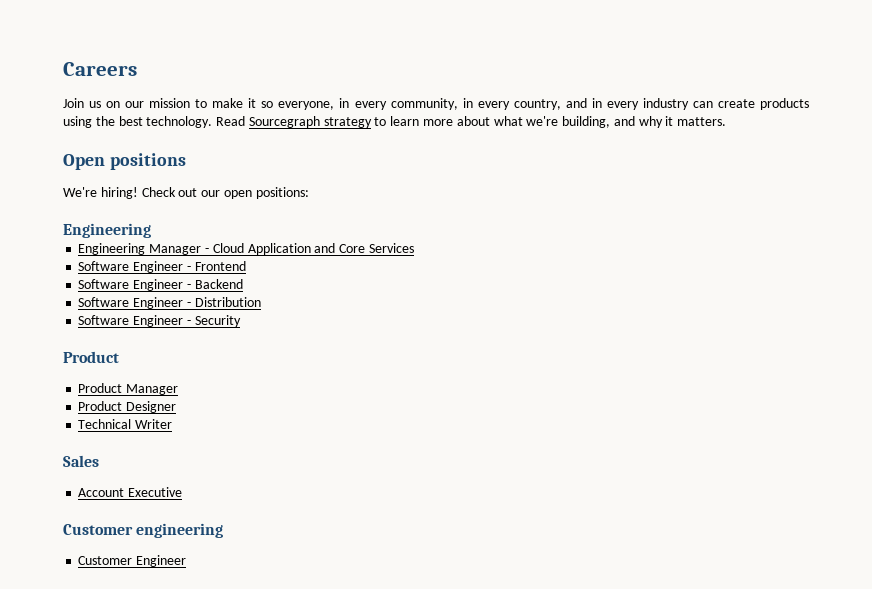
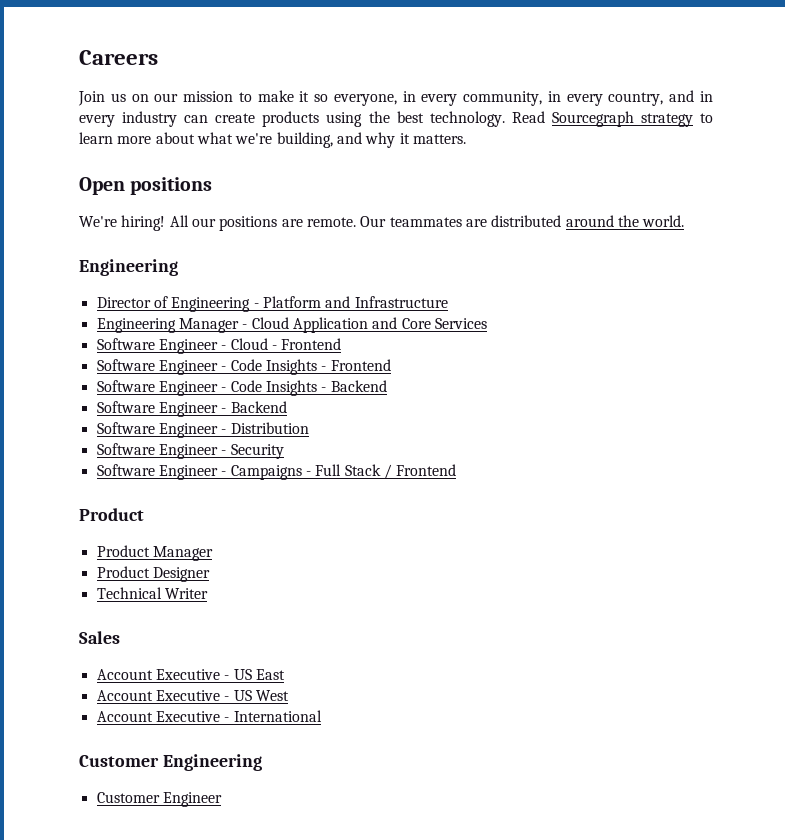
[141,187,309,199] [63,223,151,238] Check out our open positions: // Engineering -> [169,215,685,231] [79,259,178,276] [96,296,448,312] All our positions are remote. Our teammates are distributed around the world. // Engineering // Director of Engineering - Platform and Infrastructure
[194,261,246,271] Frontend -> [230,338,342,350] [96,359,391,375] [96,380,387,396] Cloud - Frontend // Software Engineer - Code Insights - Frontend // Software Engineer - Code Insights - Backend
(241, 321) none -> [96,464,457,480] // Software Engineer - Campaigns - Full Stack / Frontend
[63,523,224,538] // Customer engineering -> [224,669,285,680] [96,690,289,701] [96,710,322,722] [79,754,262,771] - US East // Account Executive - US West // Account Executive - International // Customer Engineering

